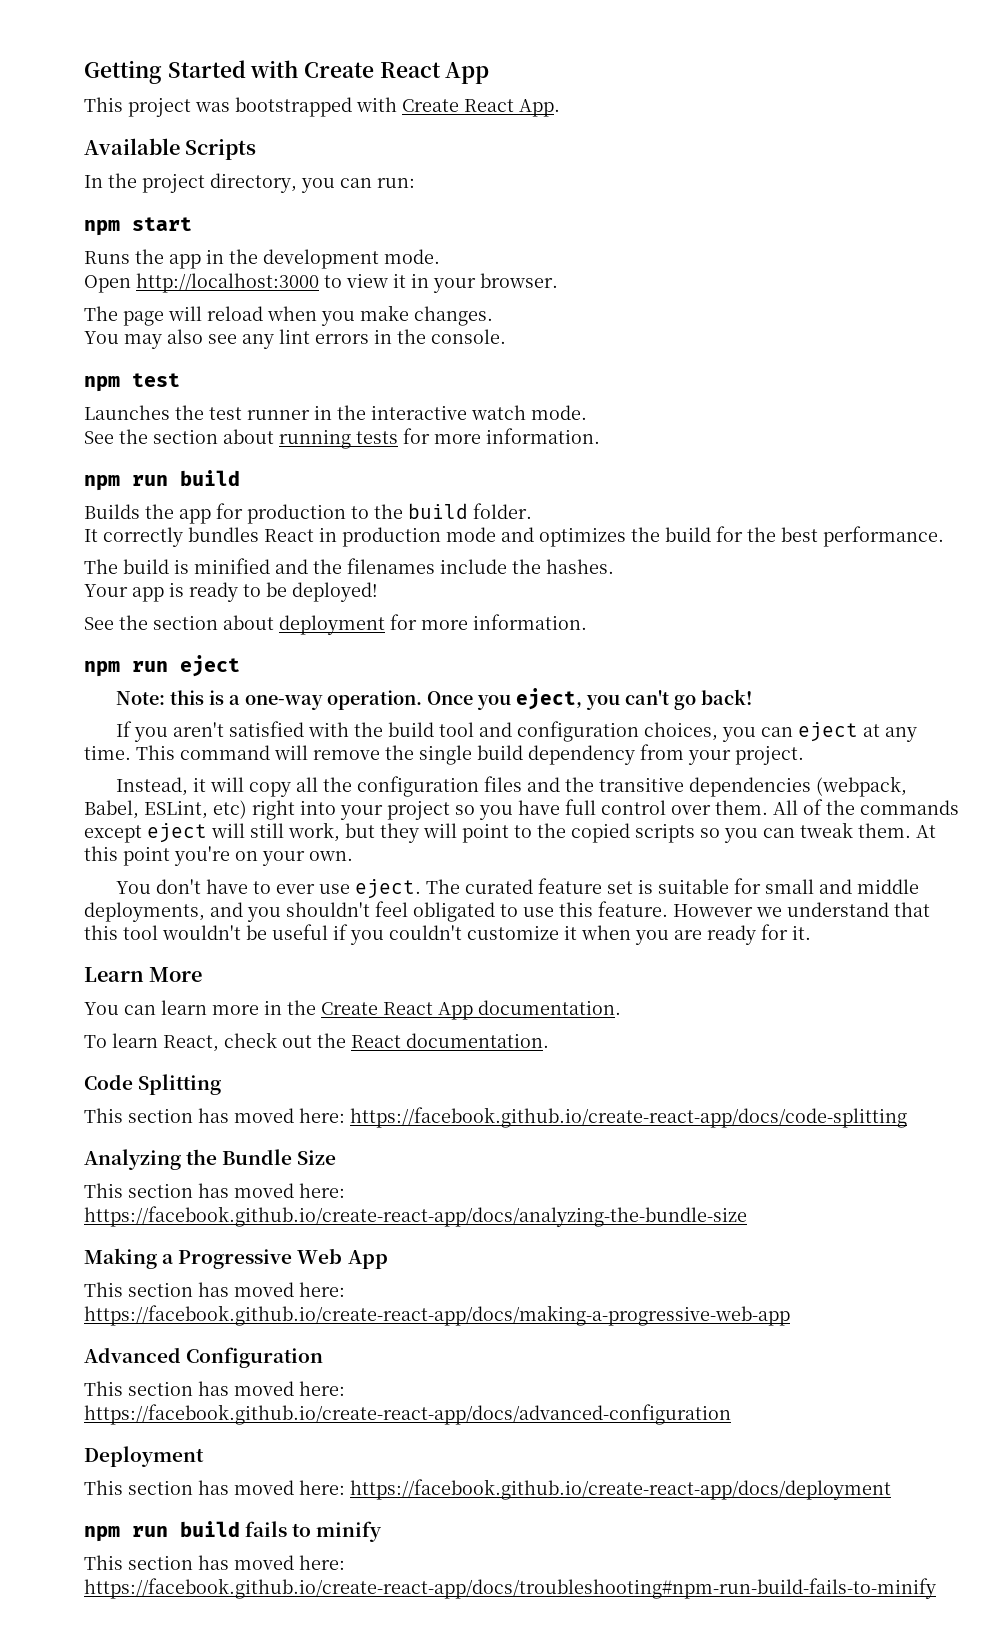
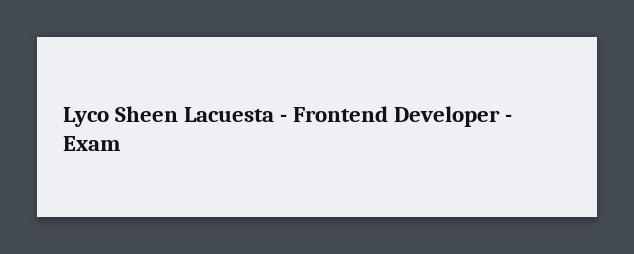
[84,60,490,84] [84,97,560,117] [84,138,257,160] [84,173,415,193] [84,217,192,236] [84,249,440,269] [84,273,558,293] [84,305,493,326] [84,329,506,349] [84,373,180,392] [84,405,587,420] [84,428,600,449] [84,470,240,491] [84,503,532,524] [84,526,944,547] [84,558,614,574] [84,582,378,602] [84,614,587,635] [84,655,240,677] [116,688,753,710] [116,721,918,742] [84,744,804,765] [116,776,908,797] [84,799,959,820] [84,822,936,843] [84,846,353,866] [116,878,920,899] [84,901,930,922] [84,924,811,945] [84,967,203,982] [84,1000,621,1020] [84,1032,549,1052] [84,1074,222,1095] [84,1107,907,1128] [84,1149,337,1170] [84,1183,345,1198] [84,1206,747,1227] [84,1248,388,1269] [84,1282,345,1297] [84,1305,790,1326] [84,1347,324,1368] [84,1381,345,1396] [84,1404,731,1425] [84,1446,204,1467] [84,1479,891,1500] [84,1521,383,1542] [84,1555,345,1570] [84,1578,936,1599] Getting Started with Create React App // This project was bootstrapped with Create React App. // Available Scripts // In the project directory, you can run: // npm start // Runs the app in the development mode. // Open http://localhost:3000 to view it in your browser. // The page will reload when you make changes. // You may also see any lint errors in the console. // npm test // Launches the test runner in the interactive watch mode. // See the section about running tests for more information. // npm run build // Builds the app for production to the build folder. // It correctly bundles React in production mode and optimizes the build for the best performance. // The build is minified and the filenames include the hashes. // Your app is ready to be deployed! // See the section about deployment for more information. // npm run eject // Note: this is a one-way operation. Once you eject, you can't go back! // If you aren't satisfied with the build tool and configuration choices, you can eject at any time. This command will remove the single build dependency from your project. // Instead, it will copy all the configuration files and the transitive dependencies (webpack, Babel, ESLint, etc) right into your project so you have full control over them. All of the commands except eject will still work, but they will point to the copied scripts so you can tweak them. At this point you're on your own. // You don't have to ever use eject. The curated feature set is suitable for small and middle deployments, and you shouldn't feel obligated to use this feature. However we understand that this tool wouldn't be useful if you couldn't customize it when you are ready for it. // Learn More // You can learn more in the Create React App documentation. // To learn React, check out the React documentation. // Code Splitting // This section has moved here: https://facebook.github.io/create-react-app/docs/code-splitting // Analyzing the Bundle Size // This section has moved here: https://facebook.github.io/create-react-app/docs/analyzing-the-bundle-size // Making a Progressive Web App // This section has moved here: https://facebook.github.io/create-react-app/docs/making-a-progressive-web-app // Advanced Configuration // This section has moved here: https://facebook.github.io/create-react-app/docs/advanced-configuration // Deployment // This section has moved here: https://facebook.github.io/create-react-app/docs/deployment // npm run build fails to minify // This section has moved here: https://facebook.github.io/create-react-app/docs/troubleshooting#npm-run-build-fails-to-minify -> [63,106,513,127] [63,136,121,151] Lyco Sheen Lacuesta - Frontend Developer - Exam

